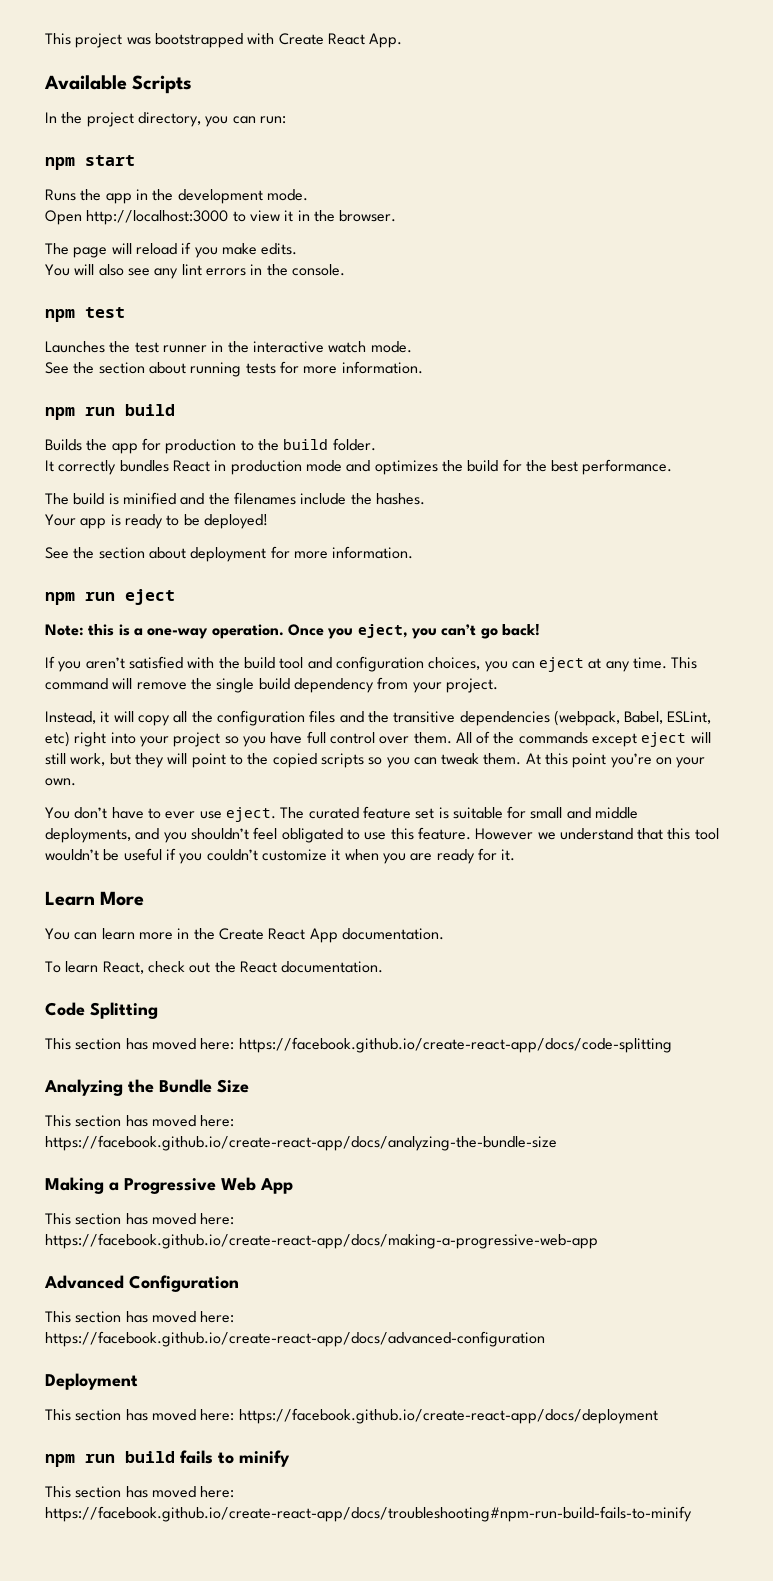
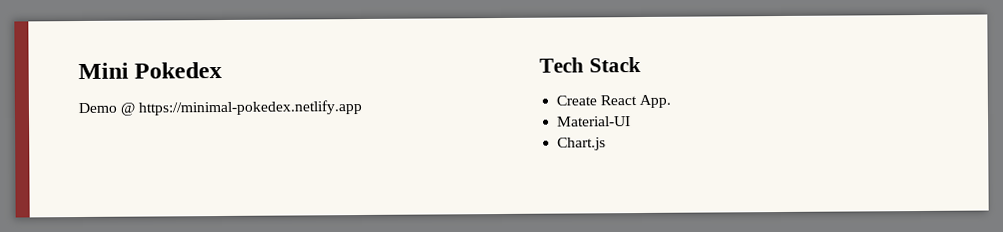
[45,33,403,48] [44,75,193,94] [45,112,286,127] [45,155,135,170] [45,189,308,204] [45,210,397,225] [45,242,298,258] [45,264,345,279] [45,307,125,322] [45,341,412,353] [45,361,423,377] [45,404,175,420] [45,438,376,454] [45,459,673,475] [45,492,425,505] [45,514,268,529] [45,546,414,562] [45,589,175,605] [45,624,540,639] [45,656,698,672] [45,677,498,693] [45,710,712,726] [45,731,711,747] [45,753,706,768] [45,778,76,786] [45,806,639,822] [45,827,719,843] [45,848,516,864] [45,891,145,906] [45,928,444,943] [45,961,384,974] [45,1002,158,1019] [45,1037,672,1053] [44,1079,249,1096] [45,1115,235,1127] [45,1135,557,1151] [45,1177,293,1194] [45,1213,235,1225] [45,1233,598,1249] [44,1275,239,1292] [45,1311,235,1323] [45,1331,545,1347] [45,1373,138,1390] [45,1408,658,1424] [45,1450,290,1467] [45,1486,235,1498] [45,1506,692,1522] This project was bootstrapped with Create React App. // Available Scripts // In the project directory, you can run: // npm start // Runs the app in the development mode. // Open http://localhost:3000 to view it in the browser. // The page will reload if you make edits. // You will also see any lint errors in the console. // npm test // Launches the test runner in the interactive watch mode. // See the section about running tests for more information. // npm run build // Builds the app for production to the build folder. // It correctly bundles React in production mode and optimizes the build for the best performance. // The build is minified and the filenames include the hashes. // Your app is ready to be deployed! // See the section about deployment for more information. // npm run eject // Note: this is a one-way operation. Once you eject, you can’t go back! // If you aren’t satisfied with the build tool and configuration choices, you can eject at any time. This command will remove the single build dependency from your project. // Instead, it will copy all the configuration files and the transitive dependencies (webpack, Babel, ESLint, etc) right into your project so you have full control over them. All of the commands except eject will still work, but they will point to the copied scripts so you can tweak them. At this point you’re on your own. // You don’t have to ever use eject. The curated feature set is suitable for small and middle deployments, and you shouldn’t feel obligated to use this feature. However we understand that this tool wouldn’t be useful if you couldn’t customize it when you are ready for it. // Learn More // You can learn more in the Create React App documentation. // To learn React, check out the React documentation. // Code Splitting // This section has moved here: https://facebook.github.io/create-react-app/docs/code-splitting // Analyzing the Bundle Size // This section has moved here: https://facebook.github.io/create-react-app/docs/analyzing-the-bundle-size // Making a Progressive Web App // This section has moved here: https://facebook.github.io/create-react-app/docs/making-a-progressive-web-app // Advanced Configuration // This section has moved here: https://facebook.github.io/create-react-app/docs/advanced-configuration // Deployment // This section has moved here: https://facebook.github.io/create-react-app/docs/deployment // npm run build fails to minify // This section has moved here: https://facebook.github.io/create-react-app/docs/troubleshooting#npm-run-build-fails-to-minify -> [78,61,223,80] [78,99,363,116] [539,57,641,73] [556,94,672,109] [557,116,632,127] [557,137,607,151] Mini Pokedex // Demo @ https://minimal-pokedex.netlify.app // Tech Stack // Create React App. // Material-UI // Chart.js

